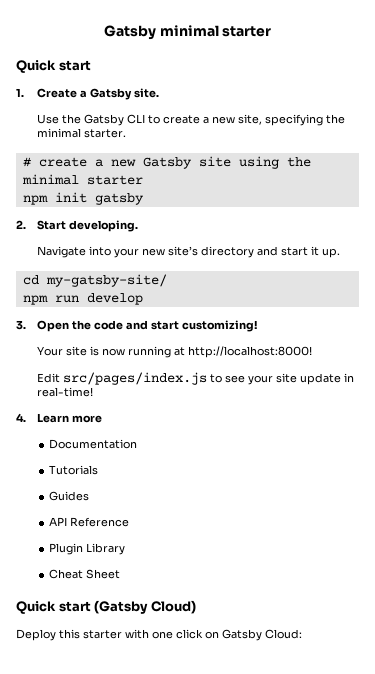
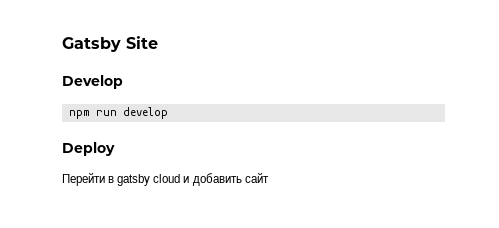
[103,25,272,40] [16,60,91,73] [16,88,159,100] [36,114,345,126] [36,128,126,138] [22,156,311,169] [21,174,143,185] [22,192,144,205] [16,220,138,232] [36,246,340,258] [22,274,167,287] [22,293,143,305] [16,320,257,332] [36,346,312,358] [36,372,354,385] [36,387,93,397] [16,413,102,423] [48,439,137,449] [48,465,98,475] [48,491,89,501] [48,517,129,527] [48,543,125,555] [48,569,120,579] [16,600,196,614] [16,629,302,641] Gatsby minimal starter // Quick start // 1. Create a Gatsby site. // Use the Gatsby CLI to create a new site, specifying the minimal starter. // # create a new Gatsby site using the minimal starter // npm init gatsby // 2. Start developing. // Navigate into your new site’s directory and start it up. // cd my-gatsby-site/ // npm run develop // 3. Open the code and start customizing! // Your site is now running at http://localhost:8000! // Edit src/pages/index.js to see your site update in real-time! // 4. Learn more // Documentation // Tutorials // Guides // API Reference // Plugin Library // Cheat Sheet // Quick start (Gatsby Cloud) // Deploy this starter with one click on Gatsby Cloud: -> [62,36,158,52] [62,75,123,89] [68,107,168,119] [62,142,115,156] [62,172,269,186] Gatsby Site // Develop // npm run develop // Deploy // Перейти в gatsby cloud и добавить сайт

